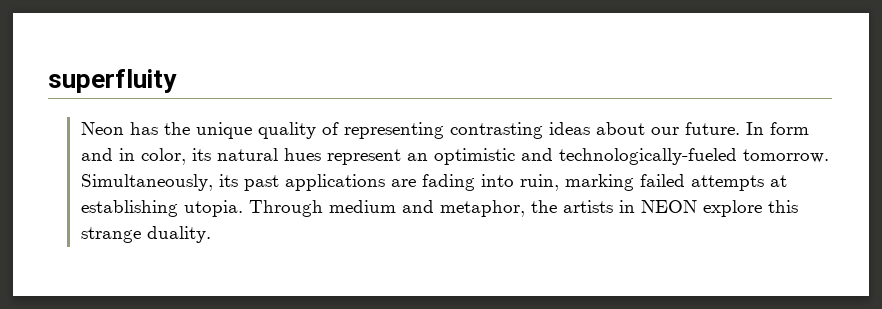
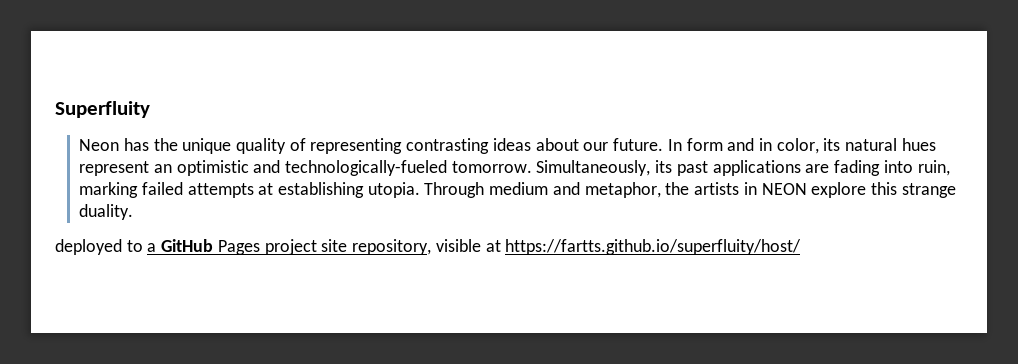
[48,69,177,93] superfluity -> [55,101,150,118] Superfluity
(211, 234) none -> [55,239,802,255] // deployed to a GitHub Pages project site repository, visible at https://fartts.github.io/superfluity/host/

